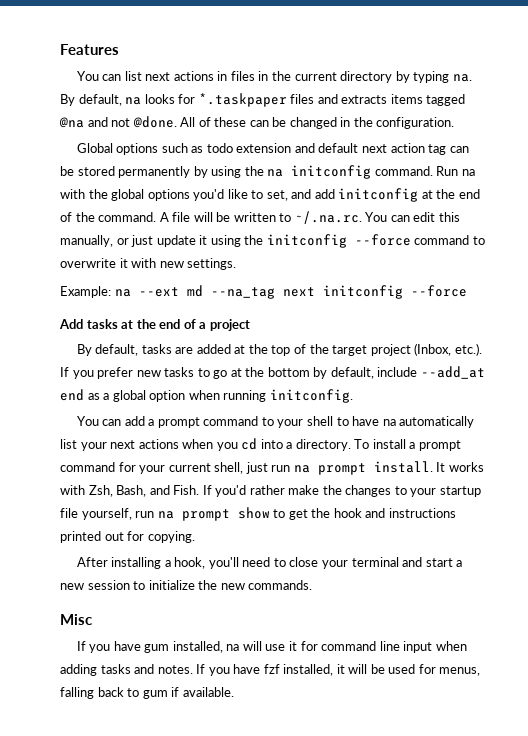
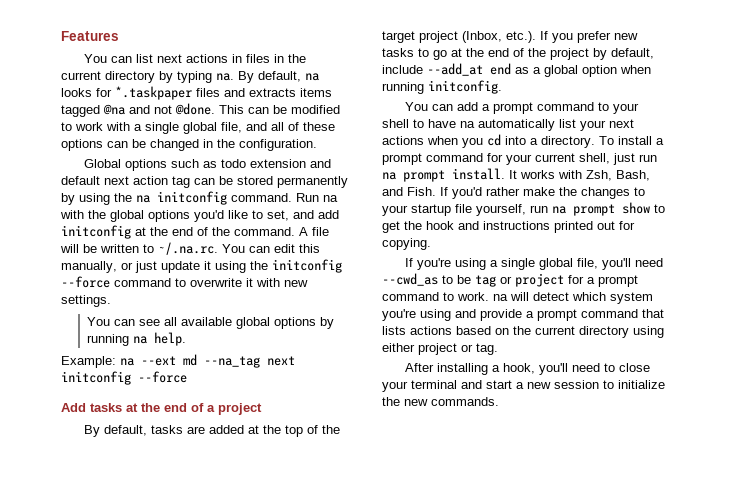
[180,117,196,127] All -> [219,105,340,114] [61,122,284,134] This can be modified to work with a single global file, and all
(247, 122) none -> [61,139,103,151] options
(237, 264) none -> [86,317,334,329] [86,332,186,346] // You can see all available global options by running na help.
[267,367,310,377] bottom -> [488,48,589,60] end of the project
(195, 537) none -> [405,258,664,270] [382,273,638,287] [382,292,653,304] [382,309,664,321] [382,326,664,338] [382,343,498,355] // If you're using a single global file, you'll need --cwd_as to be tag or project for a prompt command to work. na will detect which system you're using and provide a prompt command that lists actions based on the current directory using either project or tag.
[60,614,92,625] [76,641,467,653] [60,664,481,676] [60,687,234,699] // Misc // If you have gum installed, na will use it for command line input when adding tasks and notes. If you have fzf installed, it will be used for menus, falling back to gum if available. -> (499, 401) none

